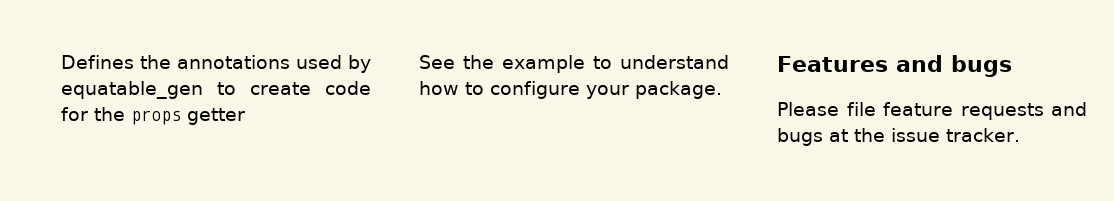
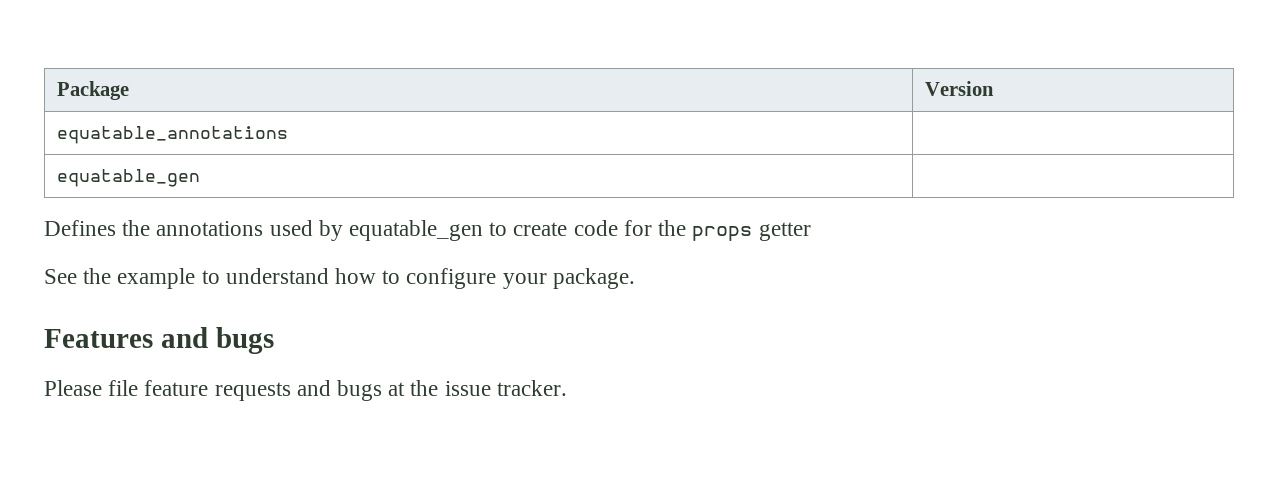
(61, 62) none -> [57,81,130,100] [925,81,995,96] [57,126,289,144] [57,169,201,187] Package | Version // equatable_annotations | // equatable_gen | //

